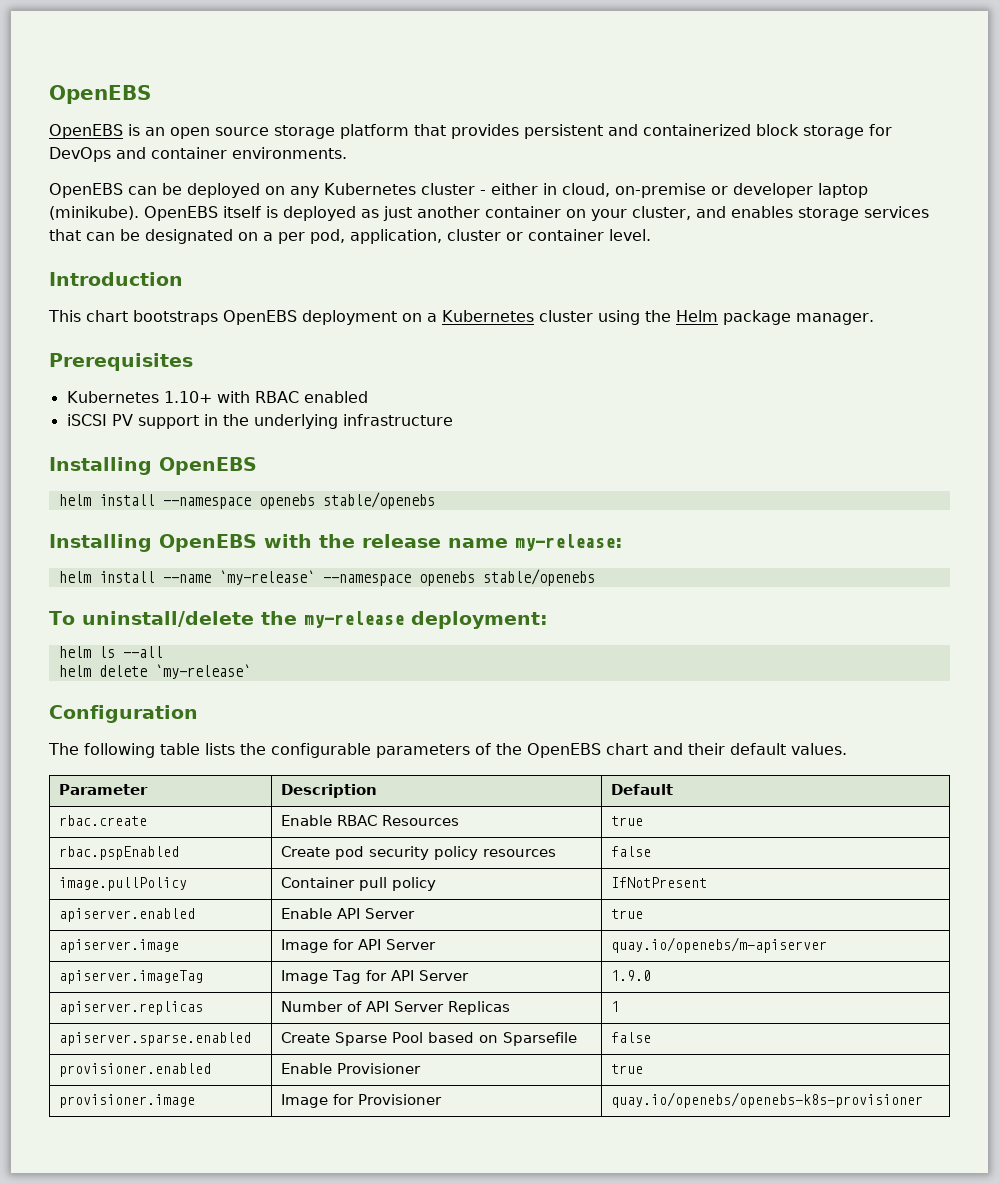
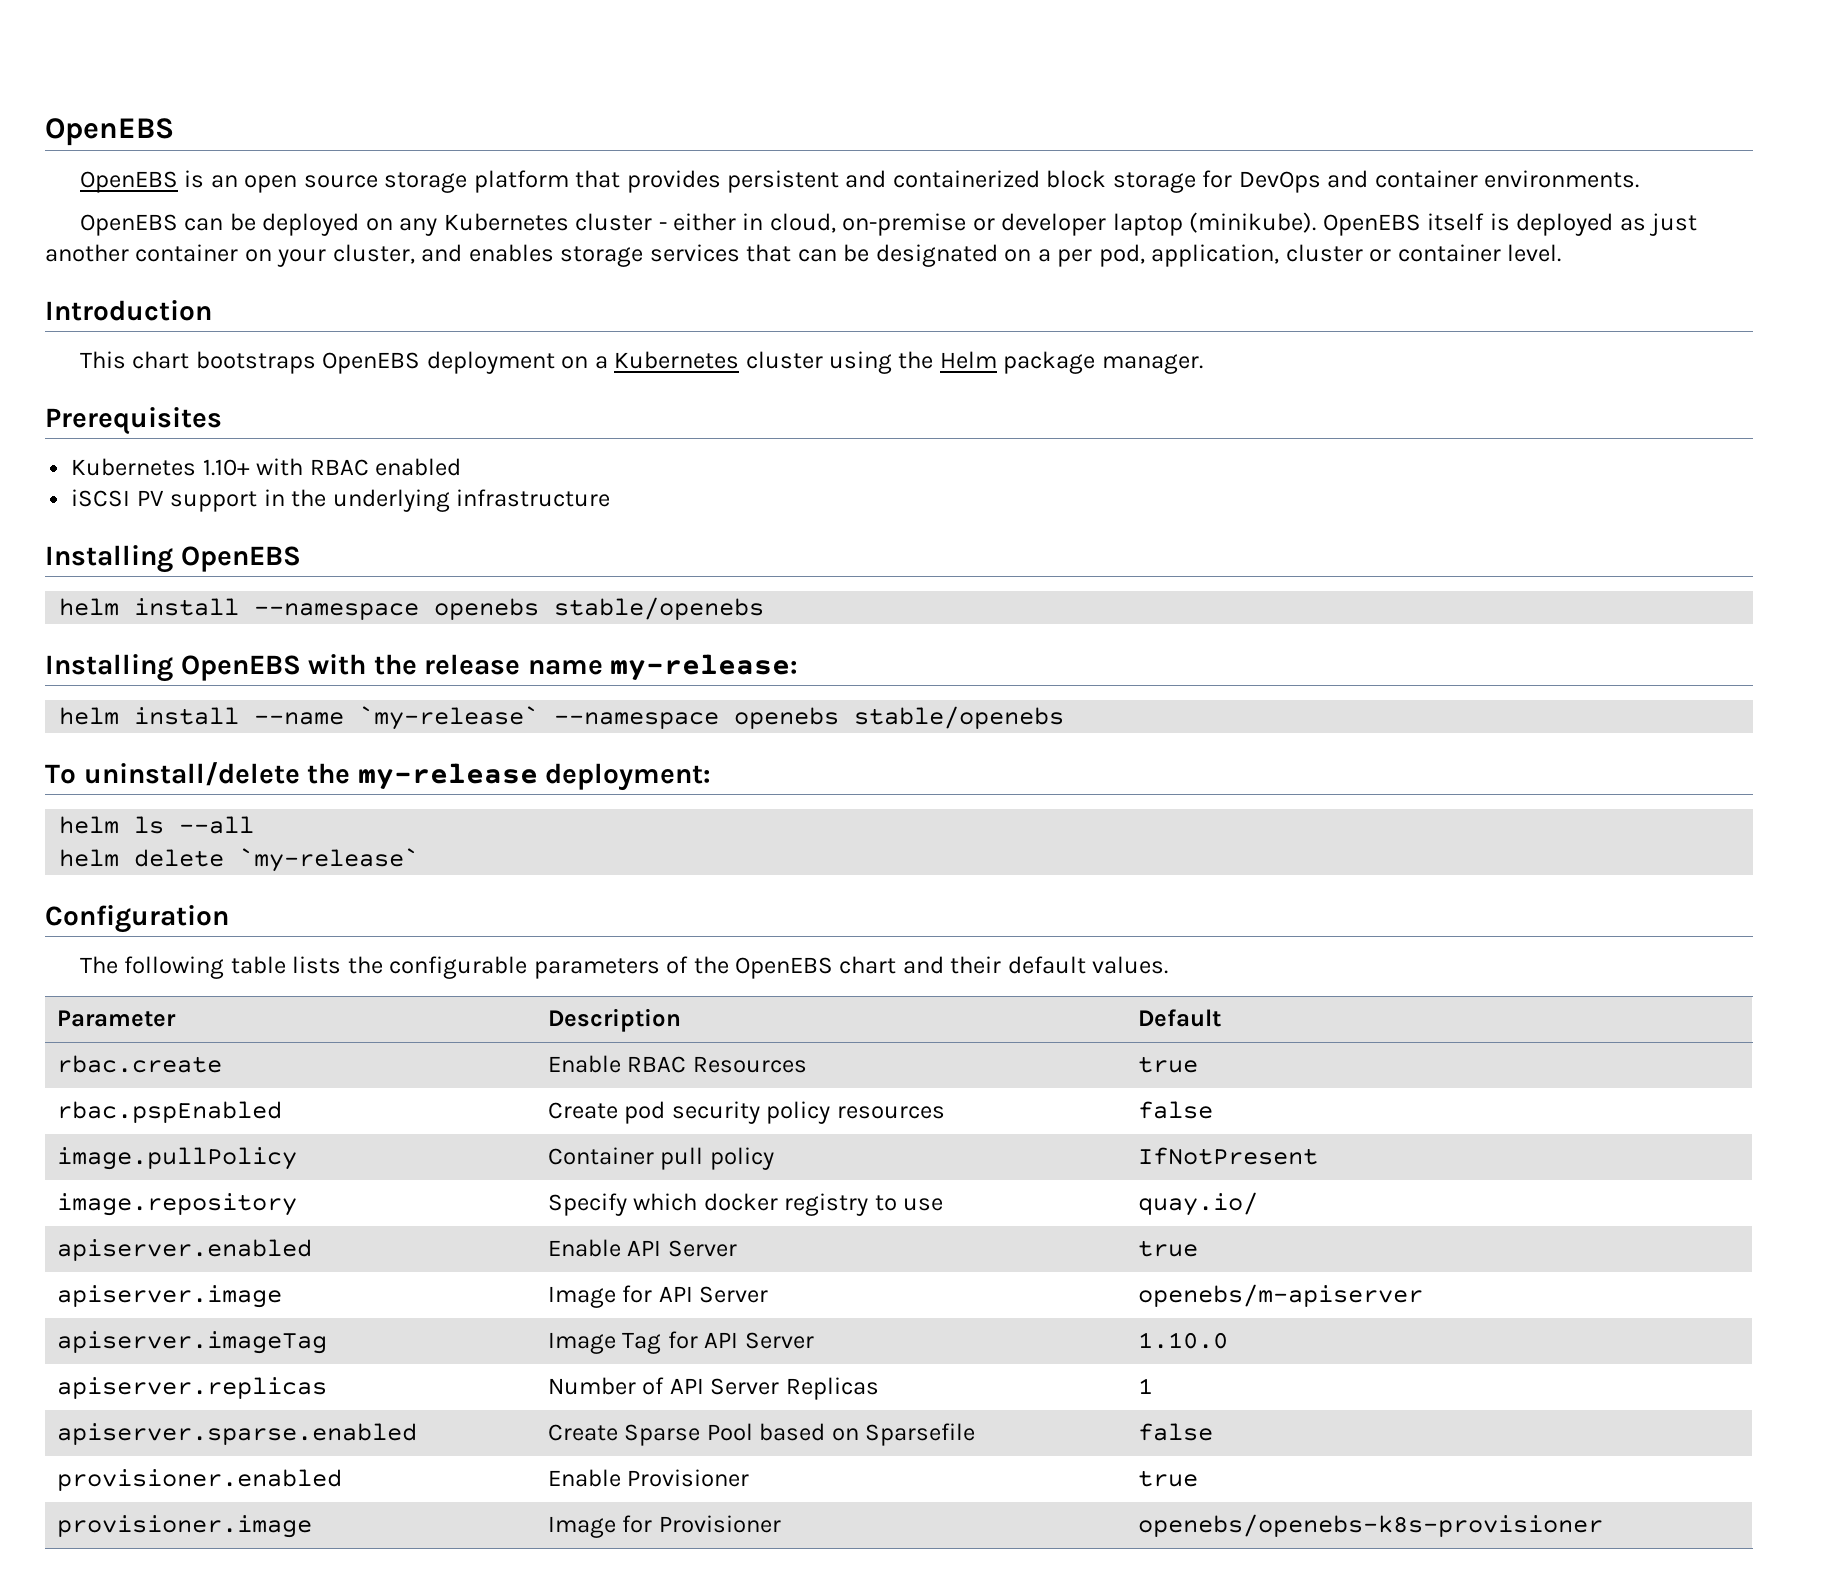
(707, 882) none -> [56,1193,297,1216] [547,1193,944,1216] [1137,1192,1258,1216] // image.repository | Specify which docker registry to use | quay.io/
[610,937,827,953] quay.io/openebs/m-apiserver -> [1137,1284,1423,1307] openebs/m-apiserver
[610,970,651,981] 1.9.0 -> [1137,1332,1228,1349] 1.10.0
[610,1092,923,1108] quay.io/openebs/openebs-k8s-provisioner -> [1137,1514,1603,1537] openebs/openebs-k8s-provisioner

